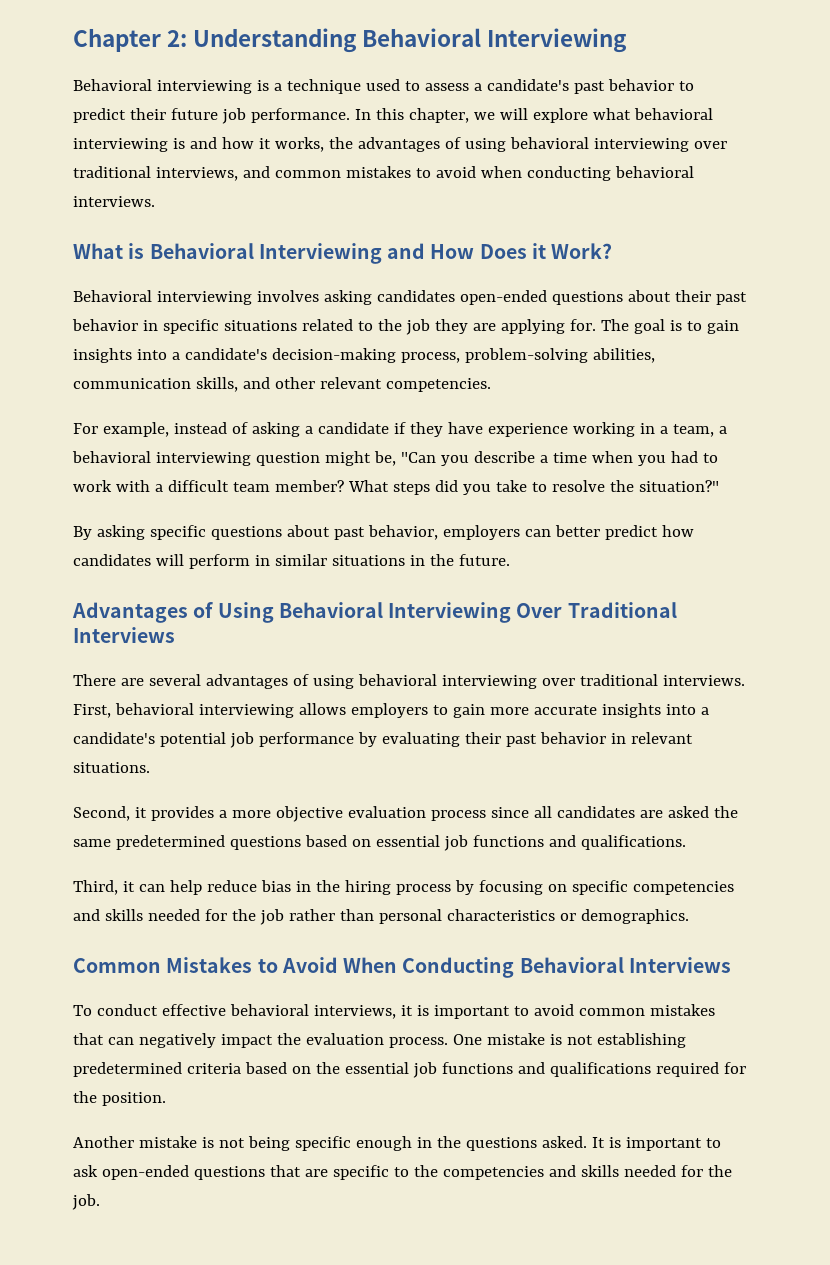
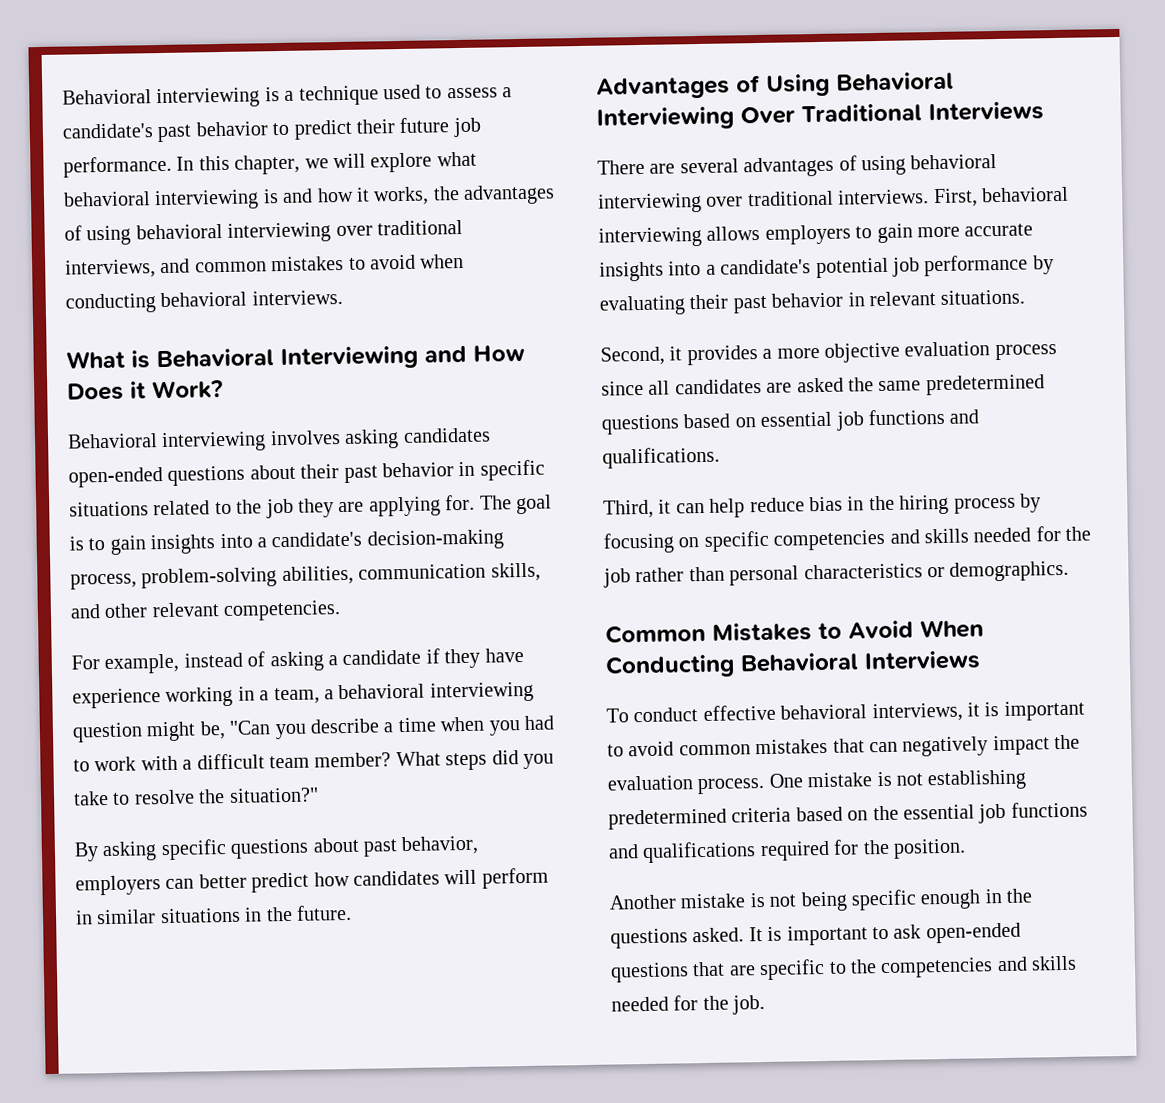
[73,28,628,53] Chapter 2: Understanding Behavioral Interviewing // -> (62, 97) none

